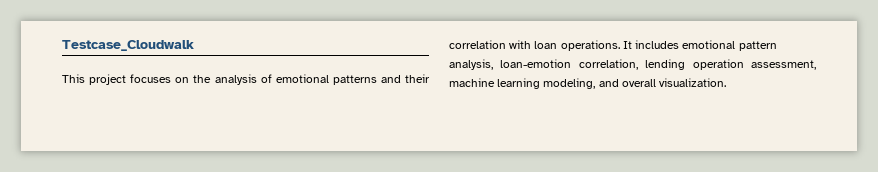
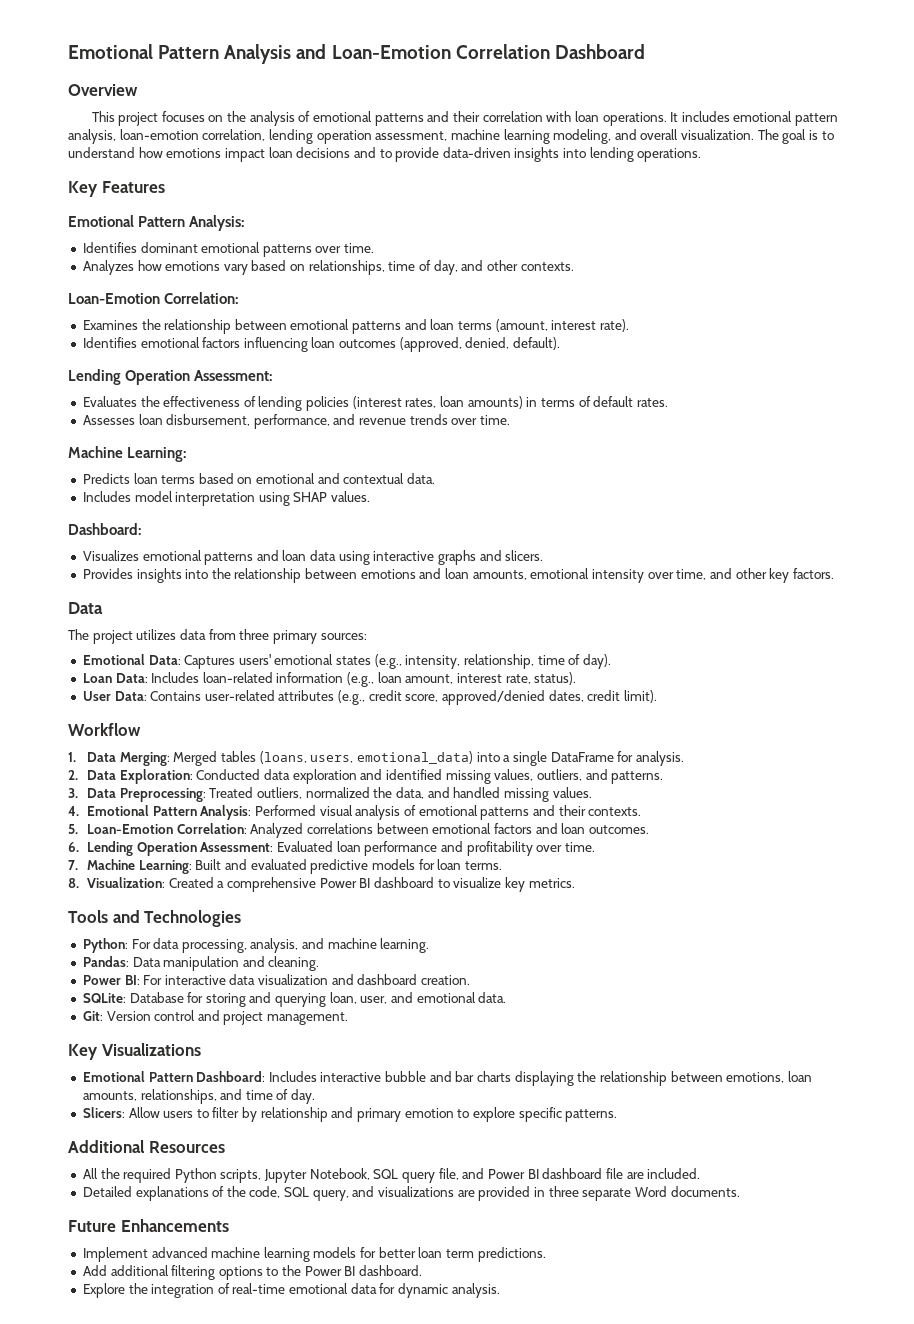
[62,40,194,51] Testcase_Cloudwalk -> [68,44,645,64] [68,84,138,96] Emotional Pattern Analysis and Loan-Emotion Correlation Dashboard // Overview
(727, 82) none -> [757,129,834,144] [68,147,702,162] [68,181,165,197] [68,215,245,231] [82,242,375,257] [82,260,574,275] [68,292,239,304] [82,319,629,334] [82,337,561,352] [68,369,273,385] [82,396,668,411] [82,414,511,429] [68,446,187,462] [82,473,436,484] [82,491,371,506] [68,523,141,535] [82,550,544,565] [82,568,834,583] [68,602,103,614] [68,629,367,644] [82,654,611,669] [82,672,577,687] [82,690,657,705] [68,723,141,736] [68,751,684,766] [68,769,664,784] [68,787,592,802] [68,805,642,820] [68,823,650,838] [68,841,596,856] [68,859,503,874] [68,877,575,892] [68,910,242,927] [82,938,430,953] [82,956,320,971] [82,974,471,985] [82,992,507,1007] [82,1010,349,1025] [68,1043,201,1060] [82,1071,812,1086] [82,1089,316,1104] [82,1107,618,1122] [68,1140,225,1153] [82,1168,701,1183] [82,1186,740,1201] [68,1219,229,1232] [82,1247,546,1262] [82,1265,423,1280] [82,1283,500,1298] The goal is to understand how emotions impact loan decisions and to provide data-driven insights into lending operations. // Key Features // Emotional Pattern Analysis: // Identifies dominant emotional patterns over time. // Analyzes how emotions vary based on relationships, time of day, and other contexts. // Loan-Emotion Correlation: // Examines the relationship between emotional patterns and loan terms (amount, interest rate). // Identifies emotional factors influencing loan outcomes (approved, denied, default). // Lending Operation Assessment: // Evaluates the effectiveness of lending policies (interest rates, loan amounts) in terms of default rates. // Assesses loan disbursement, performance, and revenue trends over time. // Machine Learning: // Predicts loan terms based on emotional and contextual data. // Includes model interpretation using SHAP values. // Dashboard: // Visualizes emotional patterns and loan data using interactive graphs and slicers. // Provides insights into the relationship between emotions and loan amounts, emotional intensity over time, and other key factors. // Data // The project utilizes data from three primary sources: // Emotional Data: Captures users' emotional states (e.g., intensity, relationship, time of day). // Loan Data: Includes loan-related information (e.g., loan amount, interest rate, status). // User Data: Contains user-related attributes (e.g., credit score, approved/denied dates, credit limit). // Workflow // 1. Data Merging: Merged tables (loans, users, emotional_data) into a single DataFrame for analysis. // 2. Data Exploration: Conducted data exploration and identified missing values, outliers, and patterns. // 3. Data Preprocessing: Treated outliers, normalized the data, and handled missing values. // 4. Emotional Pattern Analysis: Performed visual analysis of emotional patterns and their contexts. // 5. Loan-Emotion Correlation: Analyzed correlations between emotional factors and loan outcomes. // 6. Lending Operation Assessment: Evaluated loan performance and profitability over time. // 7. Machine Learning: Built and evaluated predictive models for loan terms. // 8. Visualization: Created a comprehensive Power BI dashboard to visualize key metrics. // Tools and Technologies // Python: For data processing, analysis, and machine learning. // Pandas: Data manipulation and cleaning. // Power BI: For interactive data visualization and dashboard creation. // SQLite: Database for storing and querying loan, user, and emotional data. // Git: Version control and project management. // Key Visualizations // Emotional Pattern Dashboard: Includes interactive bubble and bar charts displaying the relationship between emotions, loan amounts, relationships, and time of day. // Slicers: Allow users to filter by relationship and primary emotion to explore specific patterns. // Additional Resources // All the required Python scripts, Jupyter Notebook, SQL query file, and Power BI dashboard file are included. // Detailed explanations of the code, SQL query, and visualizations are provided in three separate Word documents. // Future Enhancements // Implement advanced machine learning models for better loan term predictions. // Add additional filtering options to the Power BI dashboard. // Explore the integration of real-time emotional data for dynamic analysis.

